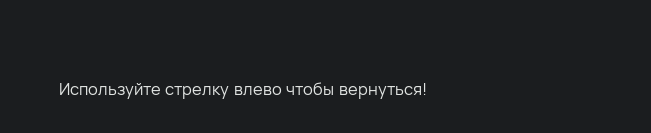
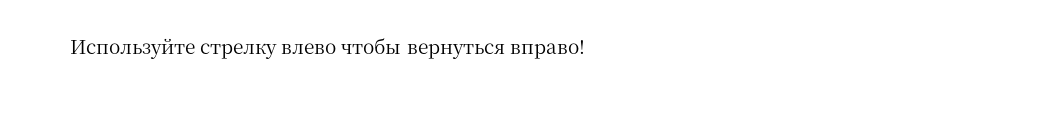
[338,83,427,99] вернуться! -> [406,40,585,59] вернуться вправо!

